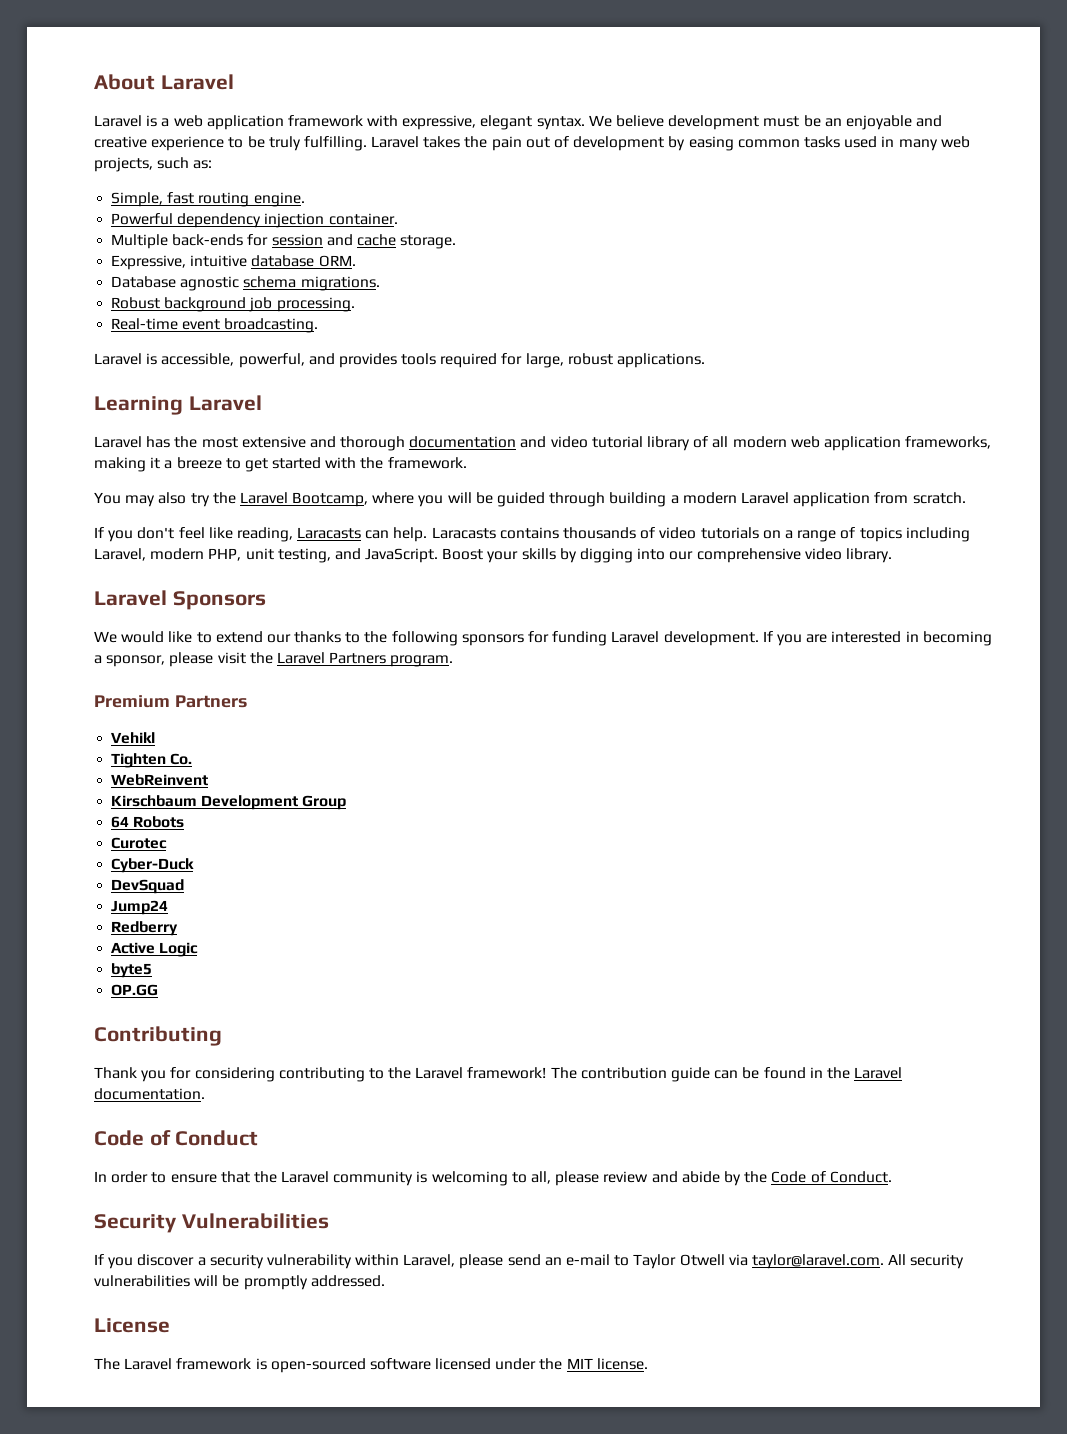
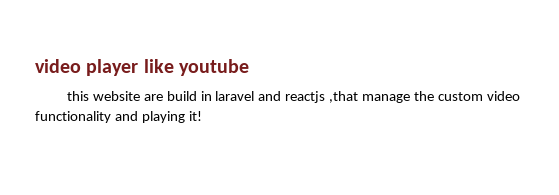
[94,74,234,90] [94,115,943,130] [94,136,970,151] [94,157,213,172] [111,192,305,207] [111,213,398,228] [111,234,457,249] [111,255,356,270] [111,276,380,291] [111,297,355,312] [111,318,319,333] [94,353,706,368] [94,395,262,415] [94,436,992,451] [94,457,467,472] [94,492,966,507] [94,527,970,542] [94,548,892,563] [94,590,266,610] [94,631,992,646] [94,652,454,667] [94,695,247,708] [111,732,156,744] [111,753,193,768] [111,774,209,786] [111,795,347,810] [111,816,185,828] [111,837,168,849] [111,858,195,873] [111,879,185,894] [111,900,169,915] [111,921,179,936] [111,942,199,957] [111,963,153,978] [111,984,159,996] [94,1026,222,1046] [94,1067,903,1082] [94,1088,205,1100] [94,1130,259,1146] [94,1171,892,1186] [94,1213,329,1233] [94,1254,965,1269] [94,1275,385,1290] [94,1318,170,1333] [94,1358,648,1373] About Laravel // Laravel is a web application framework with expressive, elegant syntax. We believe development must be an enjoyable and creative experience to be truly fulfilling. Laravel takes the pain out of development by easing common tasks used in many web projects, such as: // Simple, fast routing engine. // Powerful dependency injection container. // Multiple back-ends for session and cache storage. // Expressive, intuitive database ORM. // Database agnostic schema migrations. // Robust background job processing. // Real-time event broadcasting. // Laravel is accessible, powerful, and provides tools required for large, robust applications. // Learning Laravel // Laravel has the most extensive and thorough documentation and video tutorial library of all modern web application frameworks, making it a breeze to get started with the framework. // You may also try the Laravel Bootcamp, where you will be guided through building a modern Laravel application from scratch. // If you don't feel like reading, Laracasts can help. Laracasts contains thousands of video tutorials on a range of topics including Laravel, modern PHP, unit testing, and JavaScript. Boost your skills by digging into our comprehensive video library. // Laravel Sponsors // We would like to extend our thanks to the following sponsors for funding Laravel development. If you are interested in becoming a sponsor, please visit the Laravel Partners program. // Premium Partners // Vehikl // Tighten Co. // WebReinvent // Kirschbaum Development Group // 64 Robots // Curotec // Cyber-Duck // DevSquad // Jump24 // Redberry // Active Logic // byte5 // OP.GG // Contributing // Thank you for considering contributing to the Laravel framework! The contribution guide can be found in the Laravel documentation. // Code of Conduct // In order to ensure that the Laravel community is welcoming to all, please review and abide by the Code of Conduct. // Security Vulnerabilities // If you discover a security vulnerability within Laravel, please send an e-mail to Taylor Otwell via taylor@laravel.com. All security vulnerabilities will be promptly addressed. // License // The Laravel framework is open-sourced software licensed under the MIT license. -> [35,59,249,76] [66,91,520,103] [35,111,202,123] video player like youtube // this website are build in laravel and reactjs ,that manage the custom video functionality and playing it!

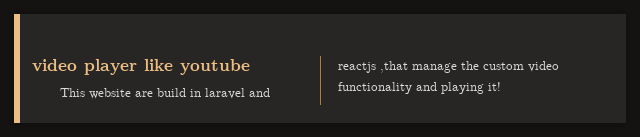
[66,91,89,101] this -> [60,88,86,97] This

